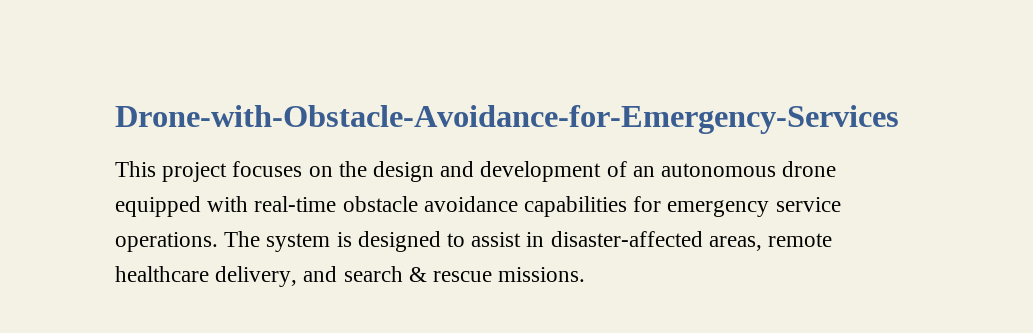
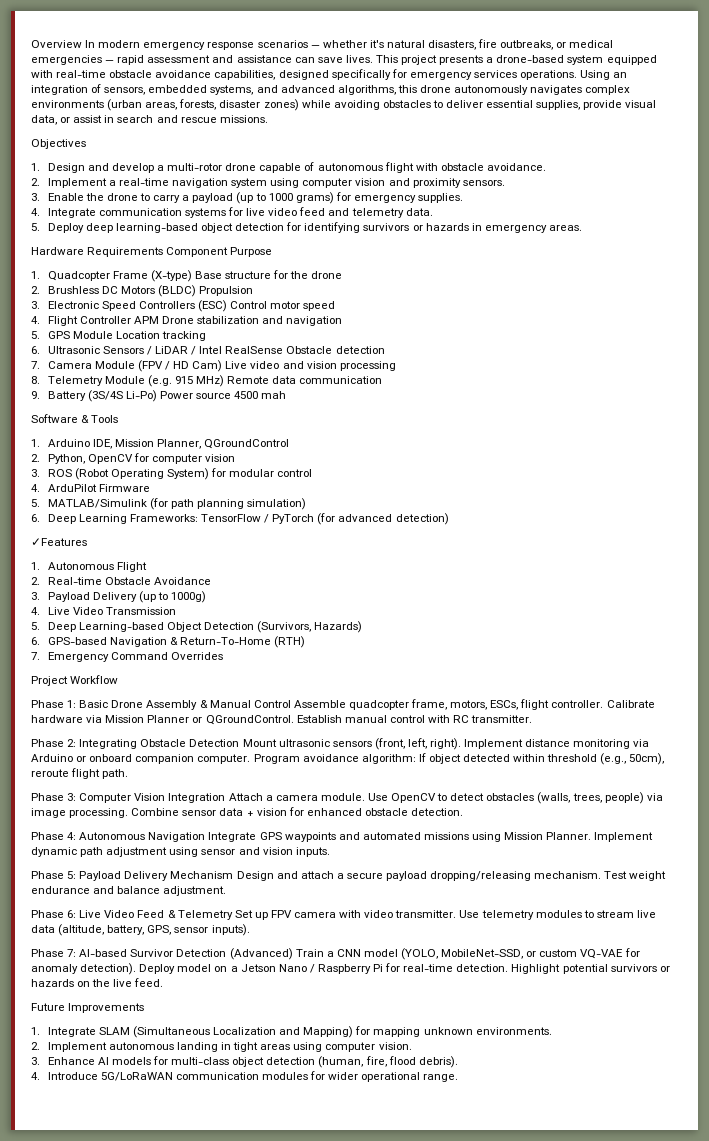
[115,105,899,134] [115,161,837,182] Drone-with-Obstacle-Avoidance-for-Emergency-Services // This project focuses on the design and development of an autonomous drone -> [31,39,614,50] [31,55,604,65] Overview In modern emergency response scenarios — whether it's natural disasters, fire outbreaks, or medical emergencies — rapid assessment and assistance can save lives. This project presents a drone-based system
[524,196,841,217] [115,231,833,252] [115,266,586,287] capabilities for emergency service operations. The system is designed to assist in disaster-affected areas, remote healthcare delivery, and search & rescue missions. -> [214,69,628,80] [31,84,631,95] [31,99,657,111] [31,115,268,125] [31,139,86,149] [31,162,547,173] [31,178,505,188] [31,192,464,204] [31,207,433,218] [31,222,583,233] [31,247,273,257] [31,270,343,282] [31,285,254,297] [31,300,336,312] [31,316,343,326] [31,331,207,341] [31,346,385,355] [31,360,396,372] [31,375,383,387] [31,390,287,402] [31,414,119,423] [31,439,290,449] [31,453,236,464] [31,468,313,480] [31,484,150,492] [31,498,307,510] [31,513,449,525] [31,538,87,546] [31,562,147,572] [31,577,211,585] [31,591,207,603] [31,607,176,615] [31,621,363,633] [31,636,306,648] [31,652,223,662] [31,675,119,686] [31,699,655,710] [31,715,533,725] [31,738,650,750] [31,753,665,765] [31,768,129,779] [31,792,663,804] [31,807,464,818] [31,832,654,842] [31,847,330,857] [31,871,667,881] [31,886,227,896] [31,910,656,920] [31,924,250,936] [31,948,640,960] [31,963,670,975] [31,978,164,987] [31,1003,145,1013] [31,1026,552,1038] [31,1042,412,1052] [31,1056,458,1068] [31,1071,459,1082] capabilities, designed specifically for emergency services operations. Using an integration of sensors, embedded systems, and advanced algorithms, this drone autonomously navigates complex environments (urban areas, forests, disaster zones) while avoiding obstacles to deliver essential supplies, provide visual data, or assist in search and rescue missions. // Objectives // 1. Design and develop a multi-rotor drone capable of autonomous flight with obstacle avoidance. // 2. Implement a real-time navigation system using computer vision and proximity sensors. // 3. Enable the drone to carry a payload (up to 1000 grams) for emergency supplies. // 4. Integrate communication systems for live video feed and telemetry data. // 5. Deploy deep learning-based object detection for identifying survivors or hazards in emergency areas. // Hardware Requirements Component Purpose // 1. Quadcopter Frame (X-type) Base structure for the drone // 2. Brushless DC Motors (BLDC) Propulsion // 3. Electronic Speed Controllers (ESC) Control motor speed // 4. Flight Controller APM Drone stabilization and navigation // 5. GPS Module Location tracking // 6. Ultrasonic Sensors / LiDAR / Intel RealSense Obstacle detection // 7. Camera Module (FPV / HD Cam) Live video and vision processing // 8. Telemetry Module (e.g. 915 MHz) Remote data communication // 9. Battery (3S/4S Li-Po) Power source 4500 mah // Software & Tools // 1. Arduino IDE, Mission Planner, QGroundControl // 2. Python, OpenCV for computer vision // 3. ROS (Robot Operating System) for modular control // 4. ArduPilot Firmware // 5. MATLAB/Simulink (for path planning simulation) // 6. Deep Learning Frameworks: TensorFlow / PyTorch (for advanced detection) // ✓Features // 1. Autonomous Flight // 2. Real-time Obstacle Avoidance // 3. Payload Delivery (up to 1000g) // 4. Live Video Transmission // 5. Deep Learning-based Object Detection (Survivors, Hazards) // 6. GPS-based Navigation & Return-To-Home (RTH) // 7. Emergency Command Overrides // Project Workflow // Phase 1: Basic Drone Assembly & Manual Control Assemble quadcopter frame, motors, ESCs, flight controller. Calibrate hardware via Mission Planner or QGroundControl. Establish manual control with RC transmitter. // Phase 2: Integrating Obstacle Detection Mount ultrasonic sensors (front, left, right). Implement distance monitoring via Arduino or onboard companion computer. Program avoidance algorithm: If object detected within threshold (e.g., 50cm), reroute flight path. // Phase 3: Computer Vision Integration Attach a camera module. Use OpenCV to detect obstacles (walls, trees, people) via image processing. Combine sensor data + vision for enhanced obstacle detection. // Phase 4: Autonomous Navigation Integrate GPS waypoints and automated missions using Mission Planner. Implement dynamic path adjustment using sensor and vision inputs. // Phase 5: Payload Delivery Mechanism Design and attach a secure payload dropping/releasing mechanism. Test weight endurance and balance adjustment. // Phase 6: Live Video Feed & Telemetry Set up FPV camera with video transmitter. Use telemetry modules to stream live data (altitude, battery, GPS, sensor inputs). // Phase 7: AI-based Survivor Detection (Advanced) Train a CNN model (YOLO, MobileNet-SSD, or custom VQ-VAE for anomaly detection). Deploy model on a Jetson Nano / Raspberry Pi for real-time detection. Highlight potential survivors or hazards on the live feed. // Future Improvements // 1. Integrate SLAM (Simultaneous Localization and Mapping) for mapping unknown environments. // 2. Implement autonomous landing in tight areas using computer vision. // 3. Enhance AI models for multi-class object detection (human, fire, flood debris). // 4. Introduce 5G/LoRaWAN communication modules for wider operational range.

